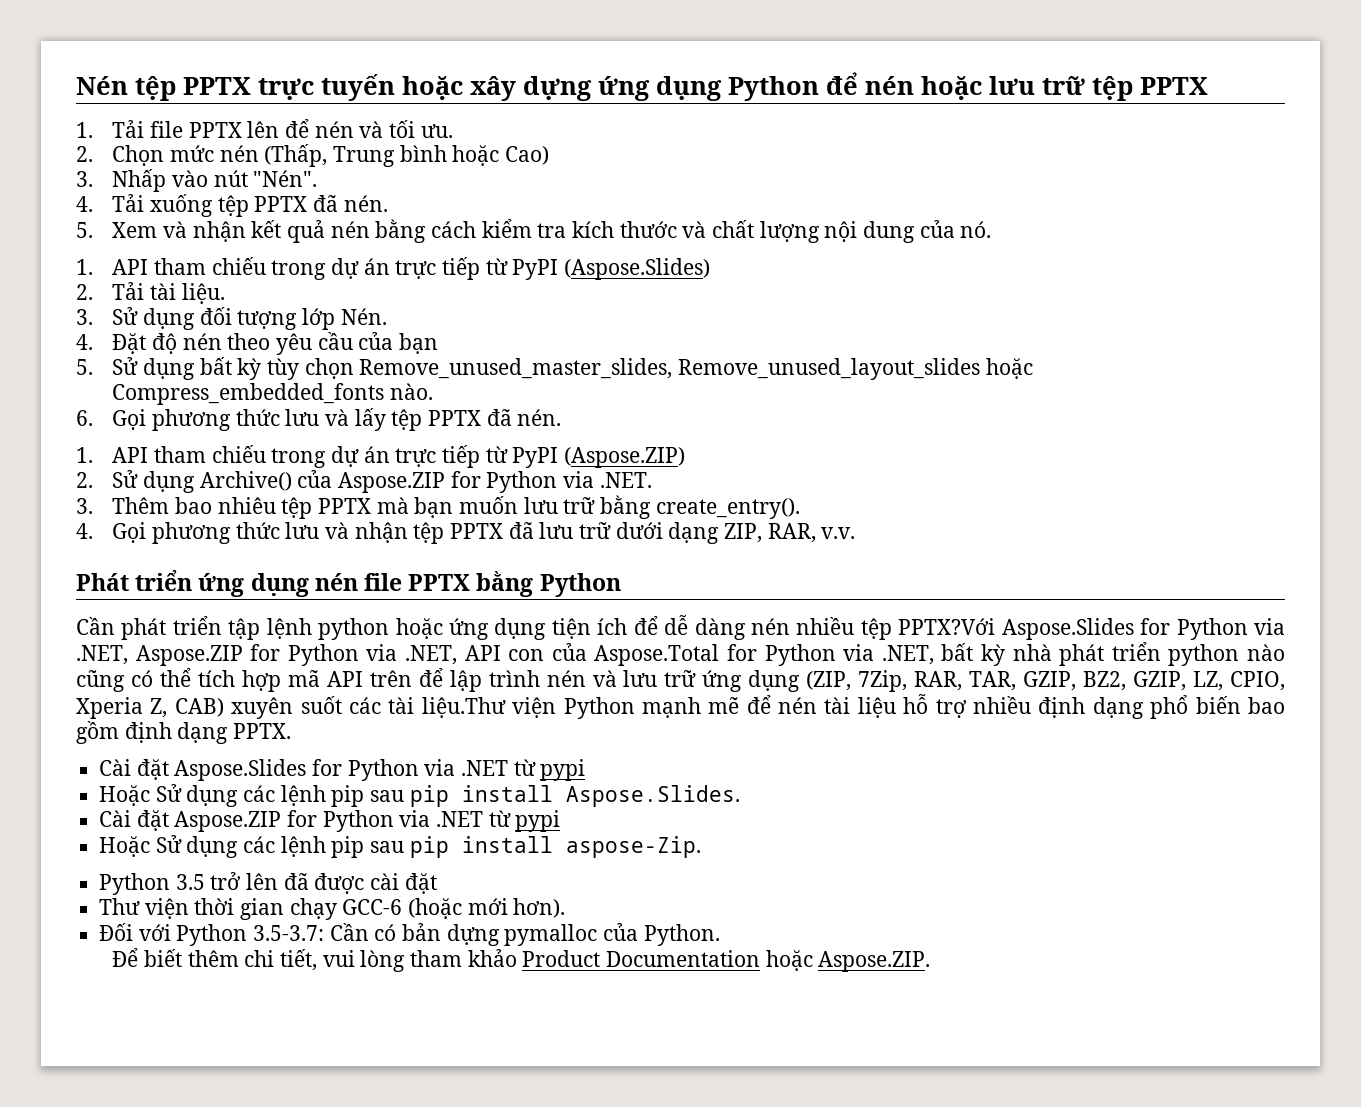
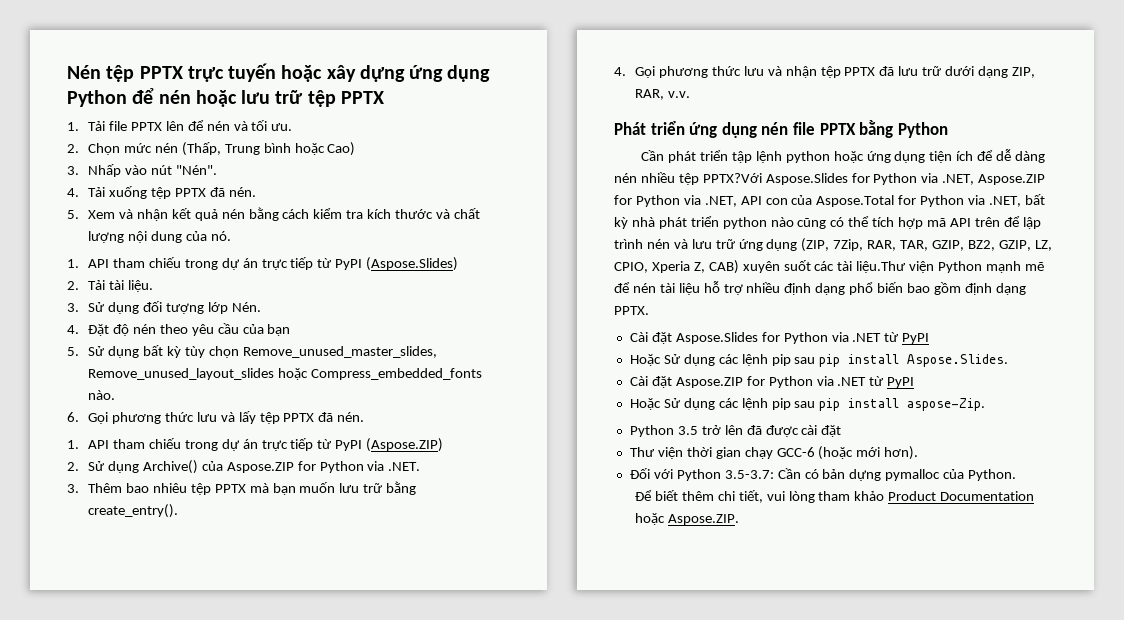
[540,759,586,781] pypi -> [902,333,930,344] PyPI
[515,810,561,832] pypi -> [887,377,915,388] PyPI

